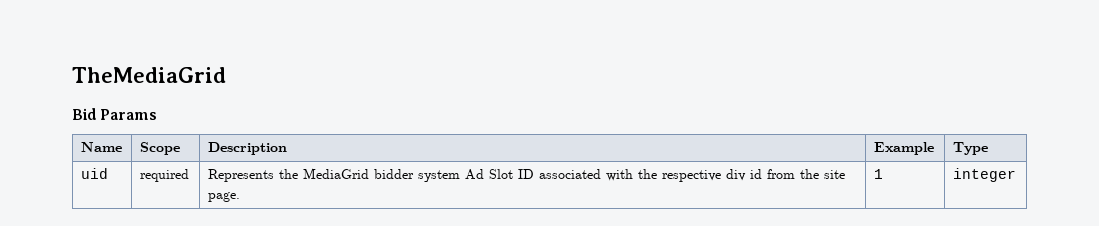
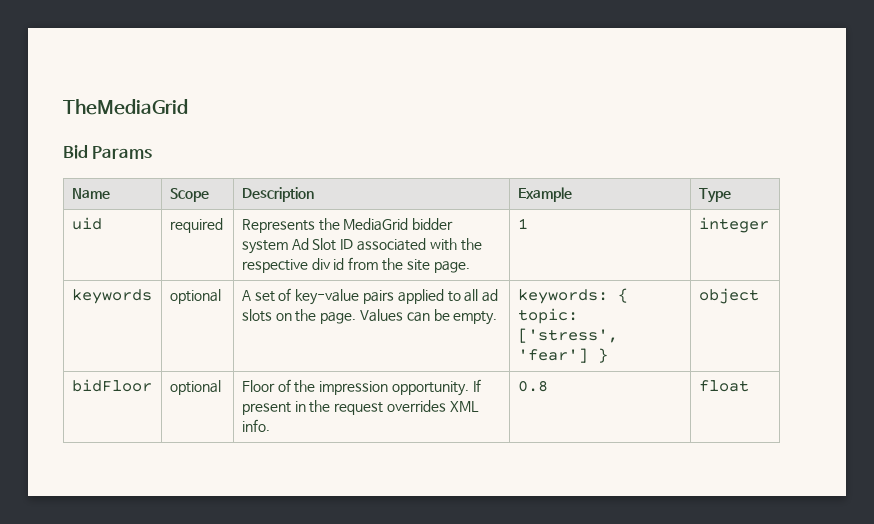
(1016, 175) none -> [71,289,152,304] [169,289,221,304] [241,288,499,305] [241,309,498,325] [517,288,628,304] [517,308,578,324] [517,328,618,343] [517,348,608,363] [698,288,759,304] [71,379,152,392] [169,380,221,395] [241,379,481,396] [241,400,479,415] [241,419,270,432] [517,380,548,392] [698,380,749,392] // keywords | optional | A set of key-value pairs applied to all ad slots on the page. Values can be empty. | keywords: { topic: ['stress', 'fear'] } | object // bidFloor | optional | Floor of the impression opportunity. If present in the request overrides XML info. | 0.8 | float

